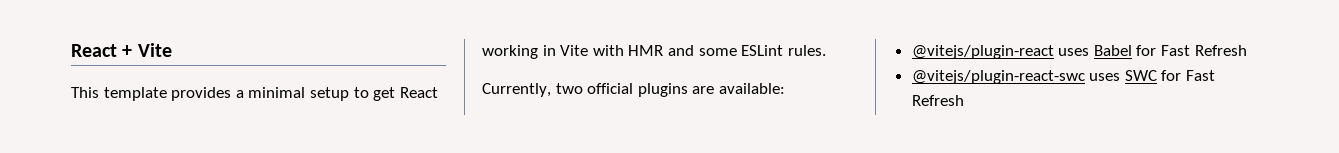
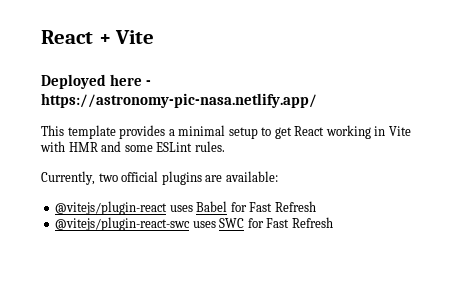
(172, 50) none -> [41,74,152,89] [41,93,317,108] // Deployed here - https://astronomy-pic-nasa.netlify.app/

